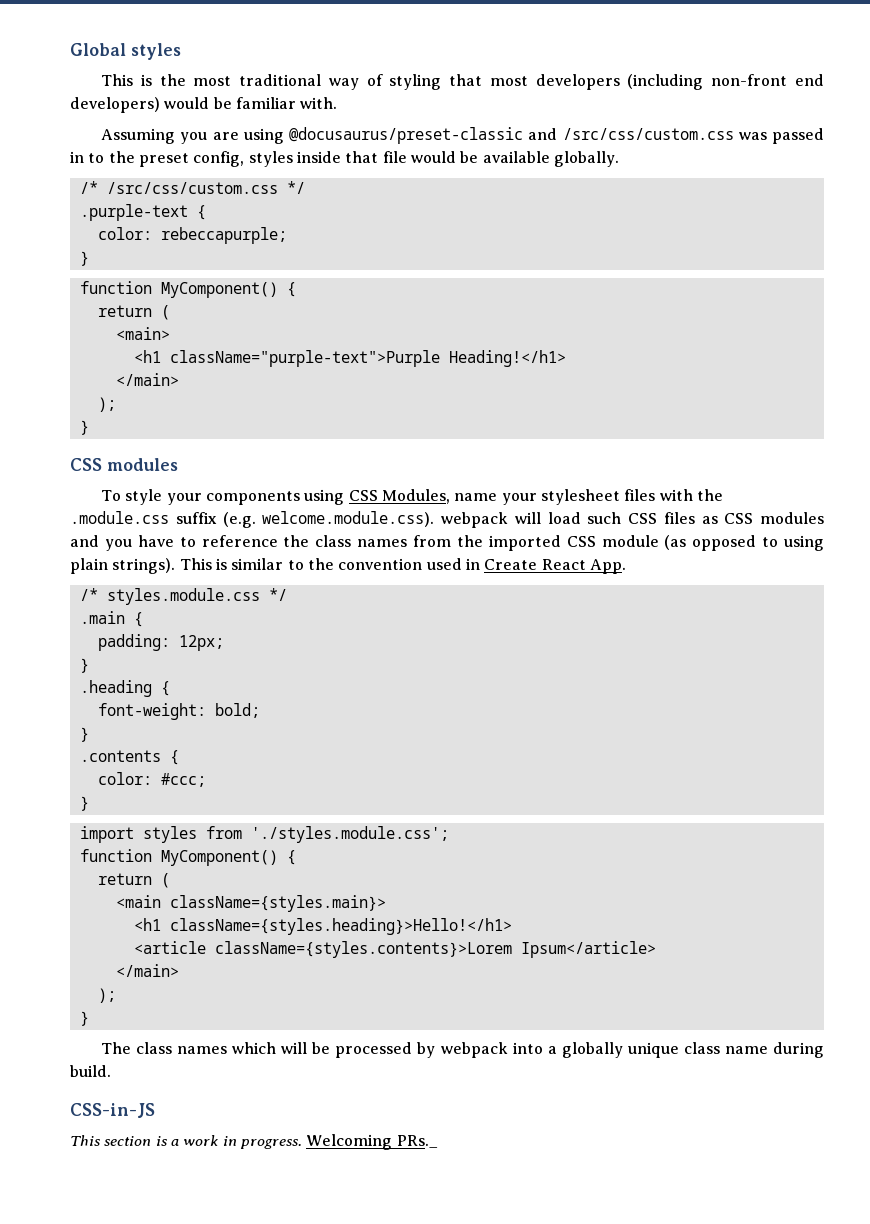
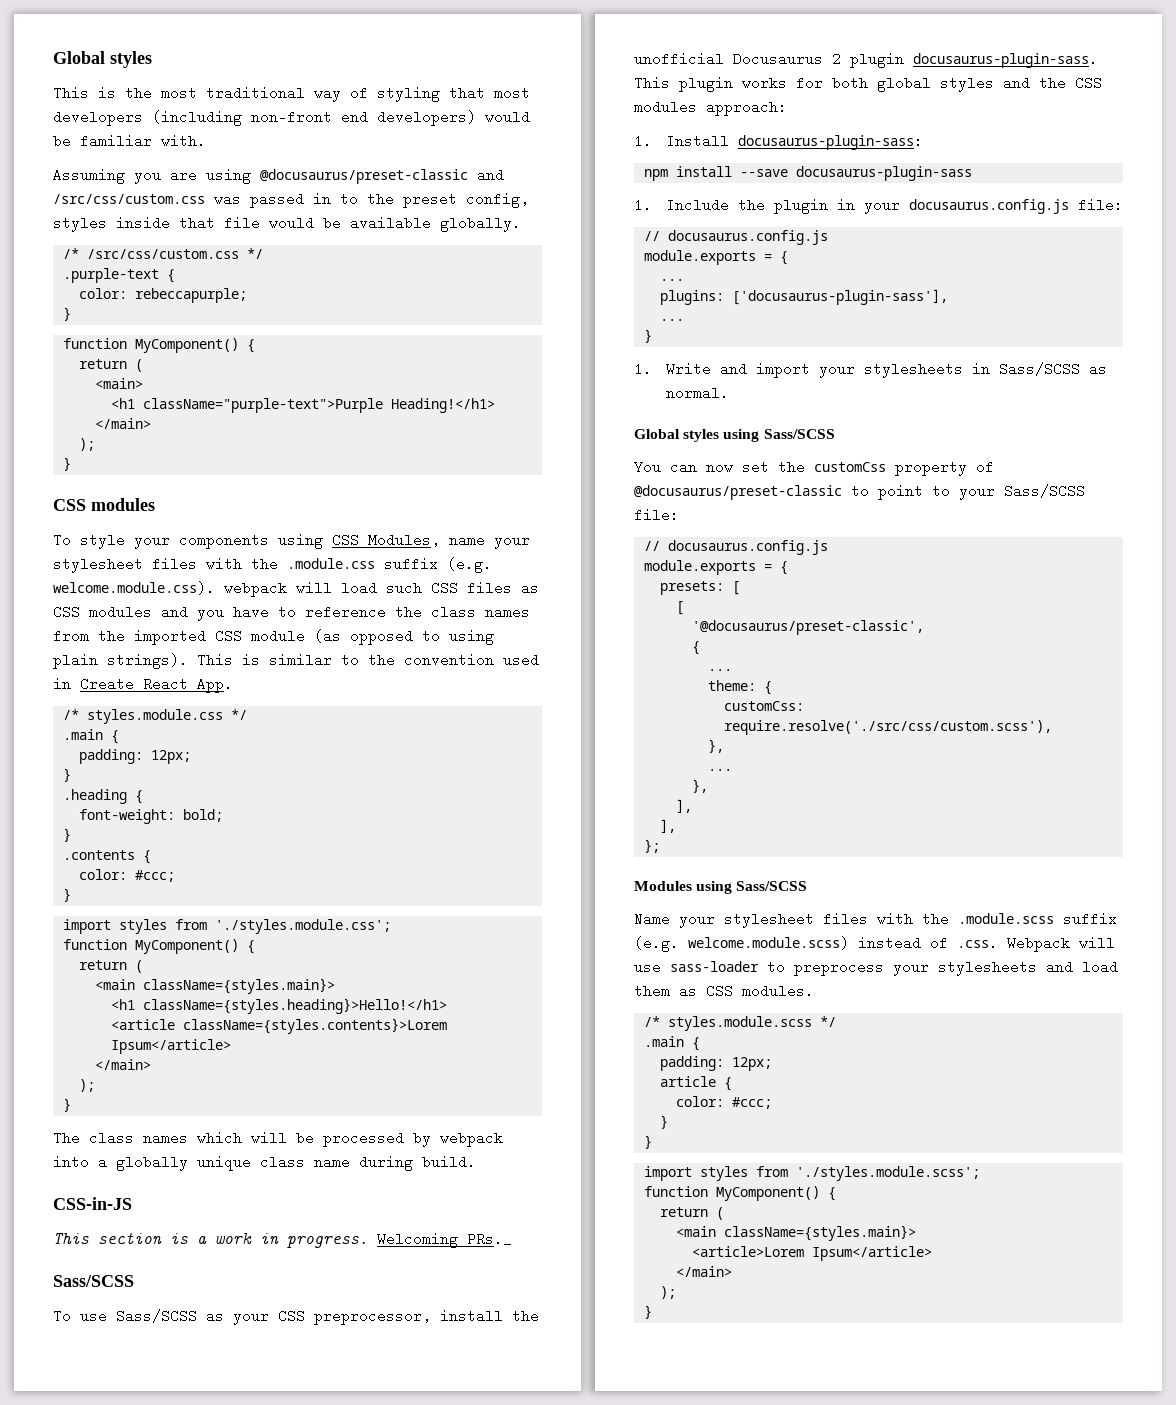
(438, 1141) none -> [53,1275,134,1287] [53,1309,539,1325] [634,52,1098,68] [634,76,1102,92] [634,100,787,116] [634,134,923,150] [643,166,972,181] [634,198,1123,214] [643,230,828,245] [643,250,788,265] [659,279,684,281] [659,289,948,305] [659,319,684,321] [643,329,652,343] [634,362,1107,378] [665,386,729,400] [634,429,835,442] [634,460,994,476] [634,484,1085,500] [634,508,679,522] [643,540,828,555] [643,560,788,575] [659,581,740,595] [675,601,684,615] [691,620,924,635] [691,641,700,655] [707,669,732,671] [707,680,772,695] [723,701,804,711] [723,720,1052,735] [707,739,724,753] [707,769,732,771] [691,779,708,793] [675,799,692,813] [659,819,676,833] [643,839,660,853] [634,881,808,894] [634,912,1117,928] [634,936,1115,952] [634,960,1118,976] [634,984,814,998] [643,1016,836,1031] [643,1036,700,1051] [659,1056,772,1071] [659,1076,732,1091] [675,1096,772,1109] [659,1115,668,1129] [643,1135,652,1149] [643,1166,980,1181] [643,1186,836,1201] [659,1207,724,1220] [675,1225,916,1241] [691,1246,932,1261] [675,1266,732,1277] [659,1286,676,1299] [643,1305,652,1319] // Sass/SCSS // To use Sass/SCSS as your CSS preprocessor, install the unofficial Docusaurus 2 plugin docusaurus-plugin-sass. This plugin works for both global styles and the CSS modules approach: // 1. Install docusaurus-plugin-sass: // npm install --save docusaurus-plugin-sass // 1. Include the plugin in your docusaurus.config.js file: // // docusaurus.config.js // module.exports = { // ... // plugins: ['docusaurus-plugin-sass'], // ... // } // 1. Write and import your stylesheets in Sass/SCSS as normal. // Global styles using Sass/SCSS // You can now set the customCss property of @docusaurus/preset-classic to point to your Sass/SCSS file: // // docusaurus.config.js // module.exports = { // presets: [ // [ // '@docusaurus/preset-classic', // { // ... // theme: { // customCss: require.resolve('./src/css/custom.scss'), // }, // ... // }, // ], // ], // }; // Modules using Sass/SCSS // Name your stylesheet files with the .module.scss suffix (e.g. welcome.module.scss) instead of .css. Webpack will use sass-loader to preprocess your stylesheets and load them as CSS modules. // /* styles.module.scss */ // .main { // padding: 12px; // article { // color: #ccc; // } // } // import styles from './styles.module.scss'; // function MyComponent() { // return ( // <main className={styles.main}> // <article>Lorem Ipsum</article> // </main> // ); // }

